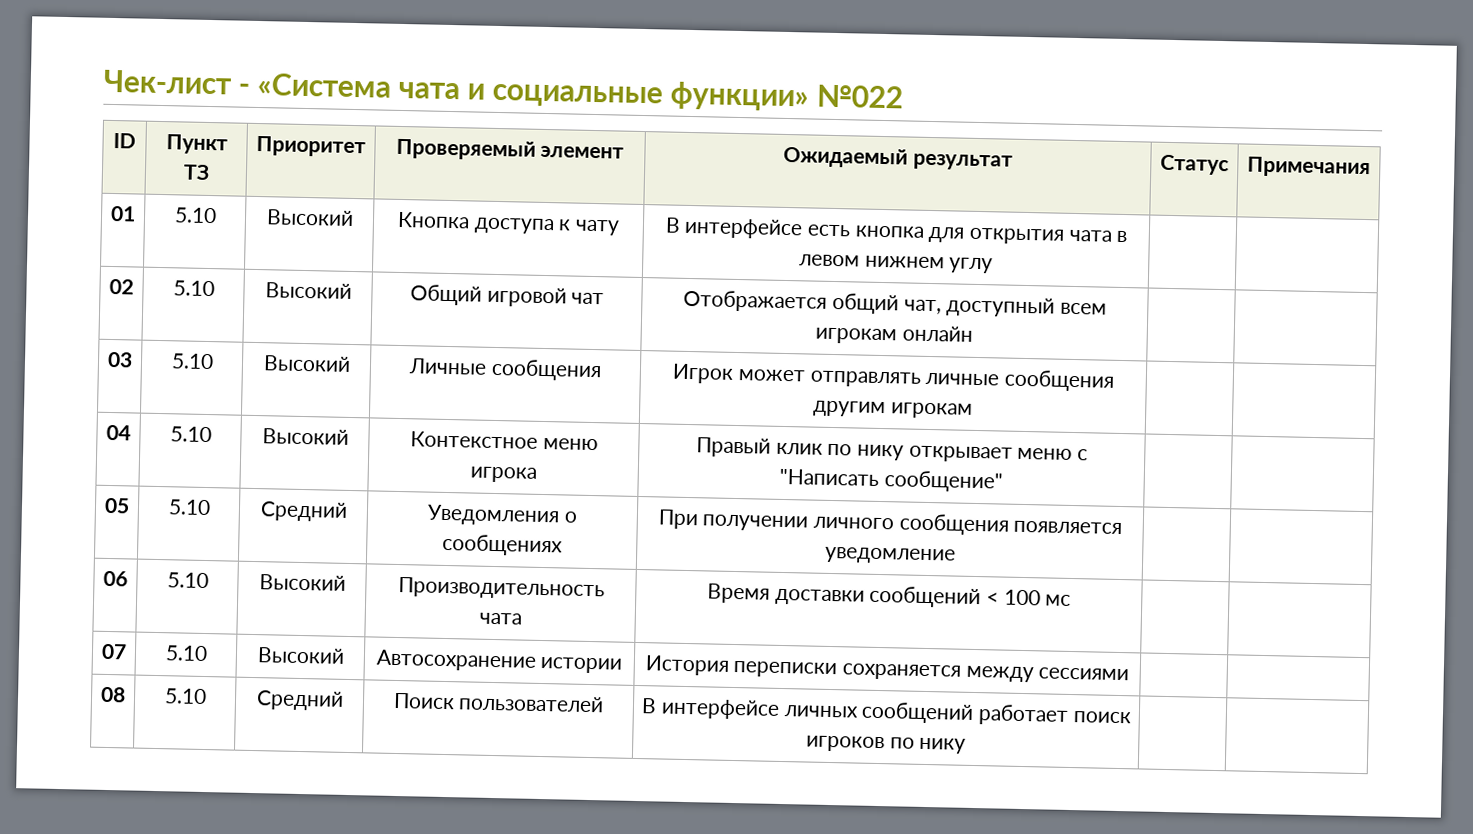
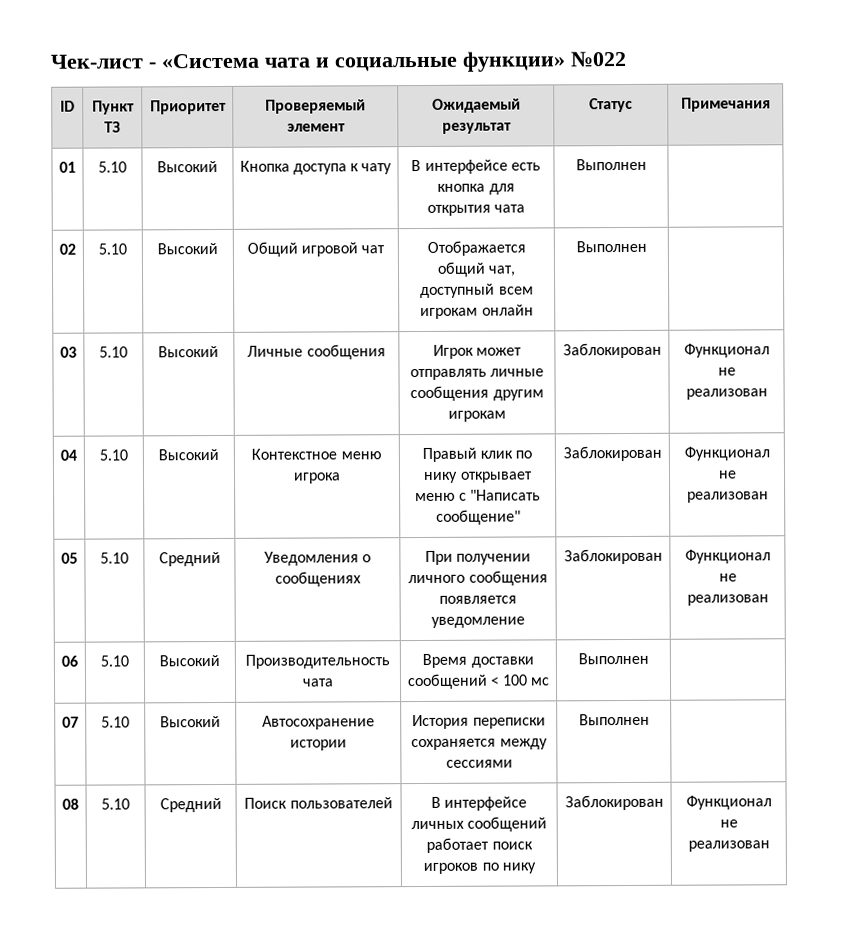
[1116,230,1128,243] [798,254,994,274] в левом нижнем углу | -> [575,158,647,171] | Выполнен
(973, 333) none -> [575,240,647,253] Выполнен
(973, 410) | -> [562,342,662,359] [683,343,770,358] [717,367,736,376] [685,388,768,400] Заблокирован | Функционал не реализован
(1003, 481) | -> [562,445,662,462] [683,446,770,461] [717,470,737,479] [686,491,769,503] Заблокирован | Функционал не реализован
(956, 555) | -> [563,548,663,565] [684,549,771,564] [718,573,737,582] [686,594,769,606] Заблокирован | Функционал не реализован
(1072, 600) none -> [577,652,649,665] Выполнен
(1130, 674) none -> [578,713,650,726] Выполнен
(967, 745) | -> [564,794,664,811] [685,795,772,810] [719,819,738,828] [687,840,770,852] Заблокирован | Функционал не реализован

